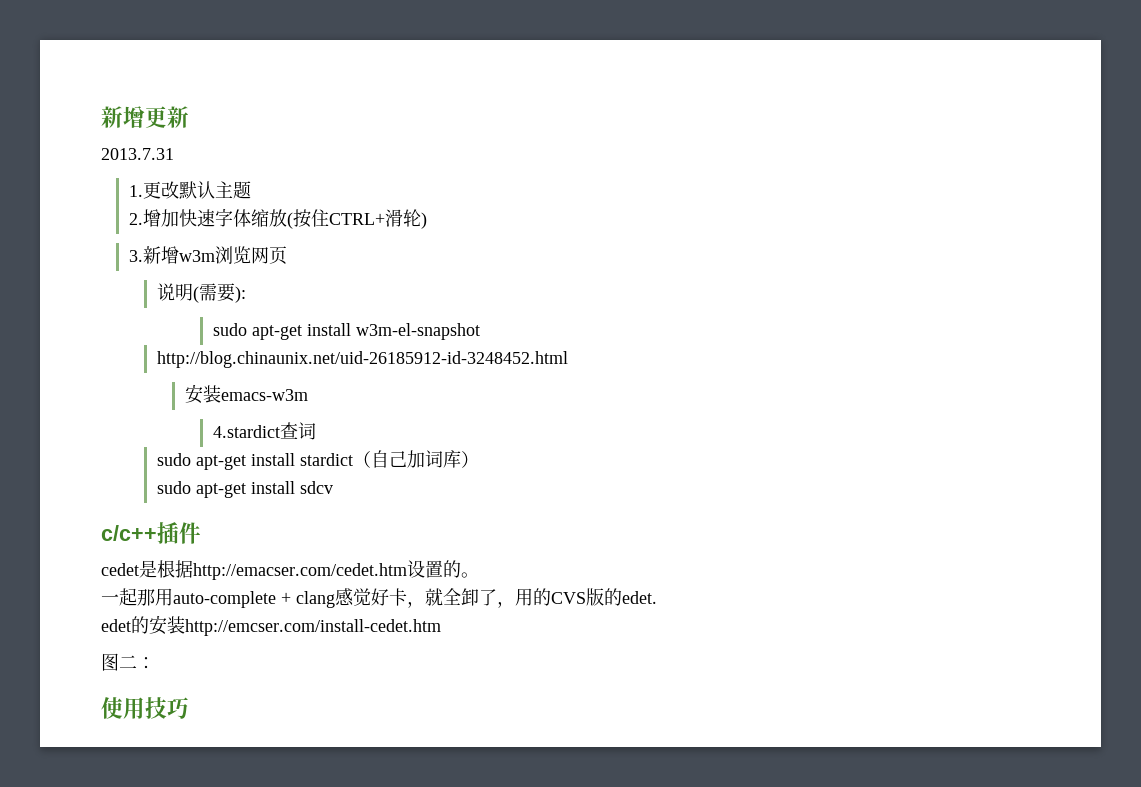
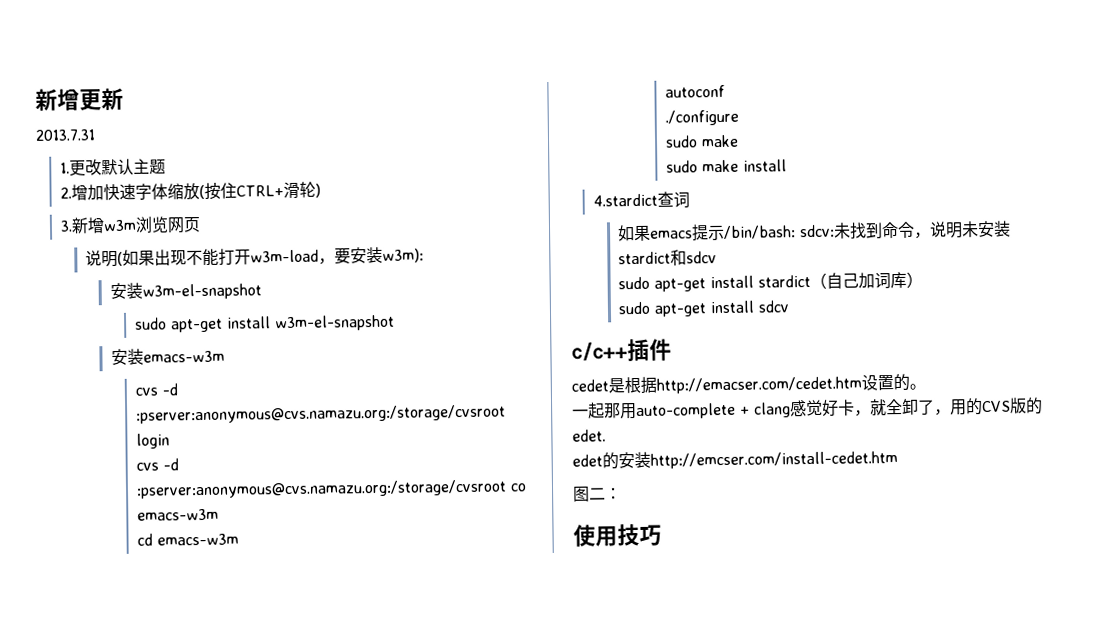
[198,283,246,303] 需要): -> [122,246,425,266] [109,282,262,300] 如果出现不能打开w3m-load，要安装w3m): // 安装w3m-el-snapshot
[156,351,568,368] // http://blog.chinaunix.net/uid-26185912-id-3248452.html -> (395, 323) none
[212,422,316,440] 4.stardict查词 -> [134,383,178,396] [135,404,506,424] [135,433,170,449] [135,458,179,471] [135,479,527,499] [136,508,219,521] [136,533,239,546] [664,84,725,98] [664,109,739,126] [664,134,739,148] [665,159,787,173] [593,191,691,208] [617,220,1012,242] [618,249,718,266] cvs -d :pserver:anonymous@cvs.namazu.org:/storage/cvsroot login // cvs -d :pserver:anonymous@cvs.namazu.org:/storage/cvsroot co emacs-w3m // cd emacs-w3m // autoconf // ./configure // sudo make // sudo make install // 4.stardict查词 // 如果emacs提示/bin/bash: sdcv:未找到命令，说明未安装stardict和sdcv

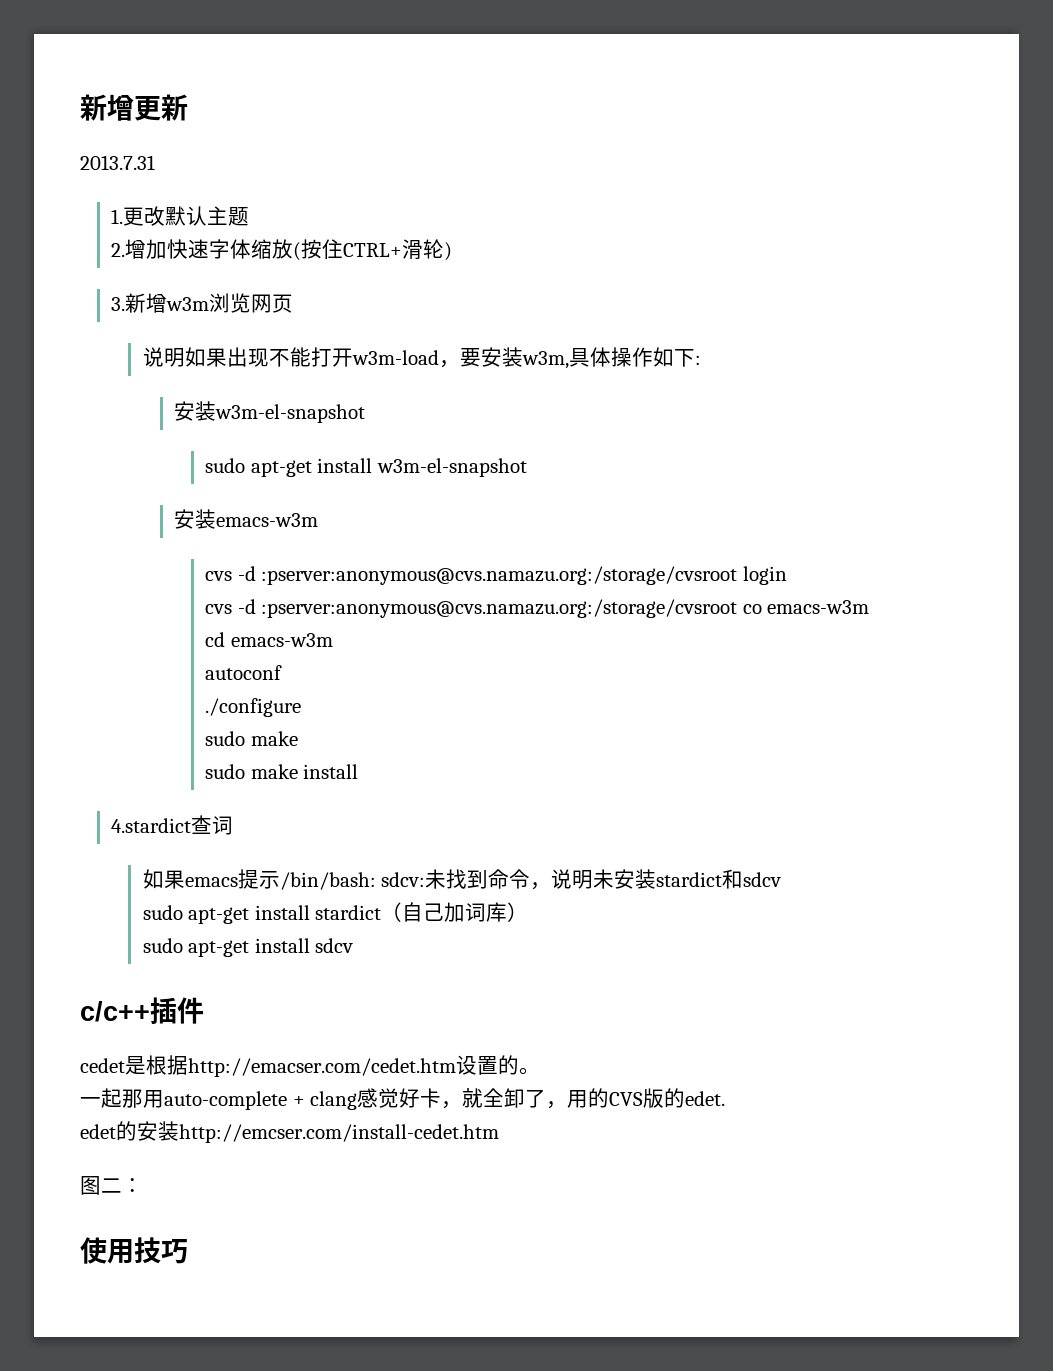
[117,251,124,266] ( -> (185, 357) none
[382,248,425,263] w3m): -> [521,347,701,369] w3m,具体操作如下:

